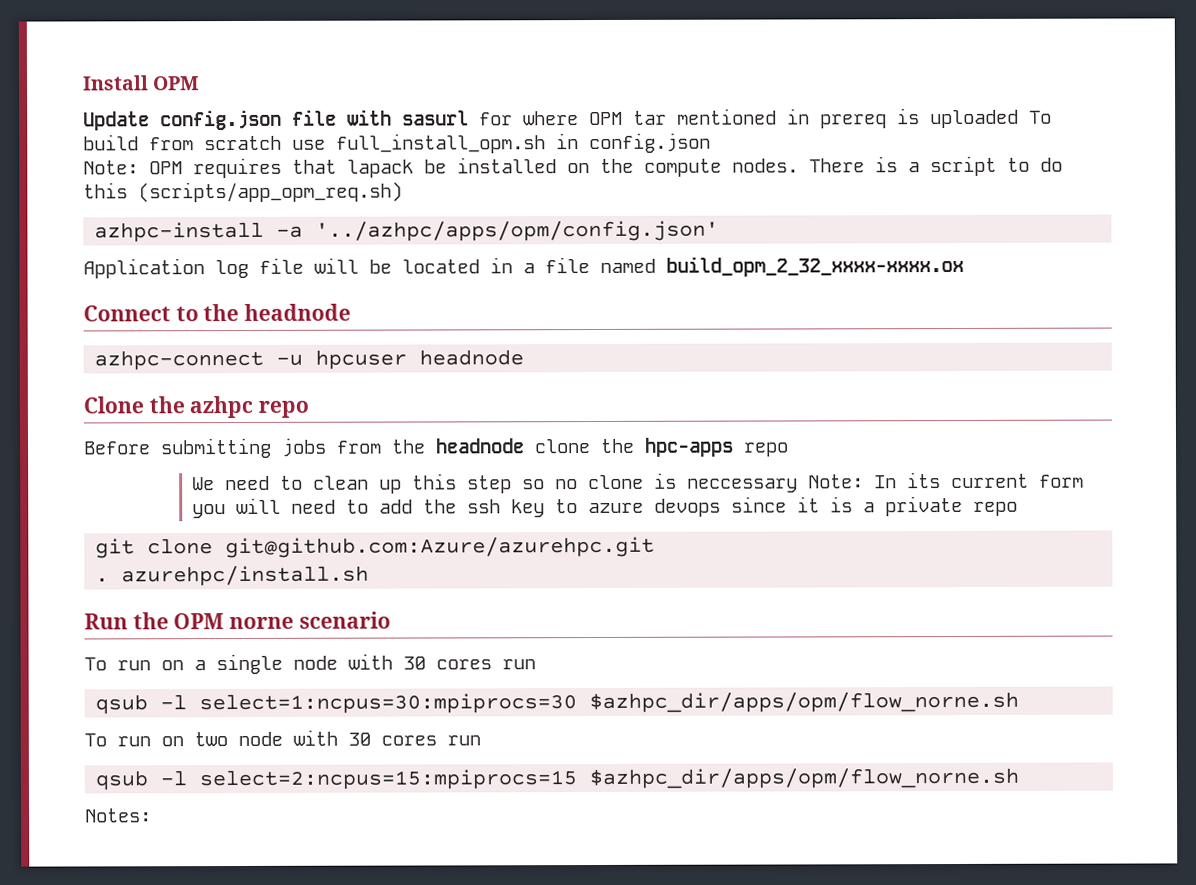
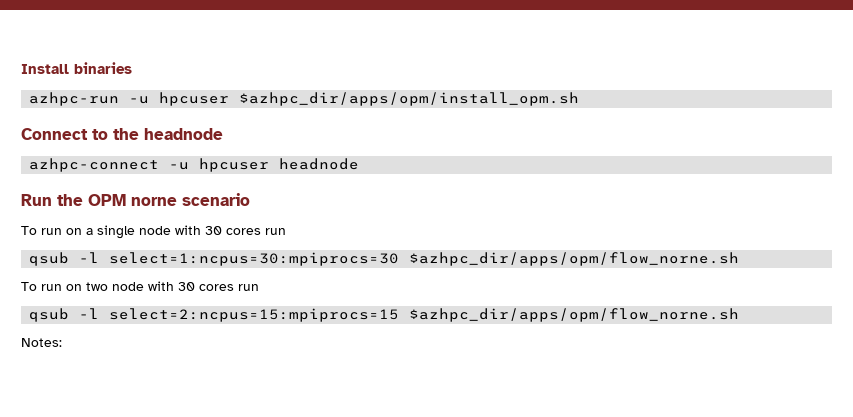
[152,76,201,91] [83,108,1052,131] [83,132,711,154] [83,155,1063,179] [83,181,403,203] [94,220,720,243] [83,255,964,279] OPM // Update config.json file with sasurl for where OPM tar mentioned in prereq is uploaded To build from scratch use full_install_opm.sh in config.json // Note: OPM requires that lapack be installed on the compute nodes. There is a script to do this (scripts/app_opm_req.sh) // azhpc-install -a '../azhpc/apps/opm/config.json' // Application log file will be located in a file named build_opm_2_32_xxxx-xxxx.ox -> [74,62,132,74] [29,92,580,106] binaries // azhpc-run -u hpcuser $azhpc_dir/apps/opm/install_opm.sh
[83,395,310,419] [83,437,789,459] [192,472,1085,494] [192,495,1019,519] [95,536,656,559] [95,565,370,587] // Clone the azhpc repo // Before submitting jobs from the headnode clone the hpc-apps repo // We need to clean up this step so no clone is neccessary Note: In its current form you will need to add the ssh key to azure devops since it is a private repo // git clone git@github.com:Azure/azurehpc.git // . azurehpc/install.sh -> (360, 164) none

